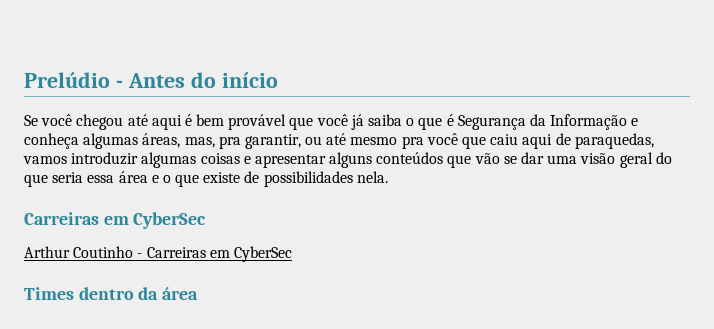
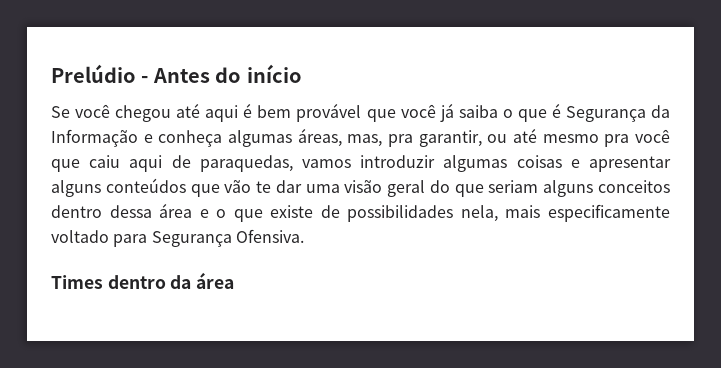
[503,156,517,164] se -> [256,181,272,193] te
[52,172,115,183] seria essa -> [488,180,670,197] [51,205,152,218] seriam alguns conceitos dentro dessa
[356,171,388,183] [24,212,207,229] [24,246,292,262] nela. // Carreiras em CyberSec // Arthur Coutinho - Carreiras em CyberSec -> [460,204,671,222] [51,229,304,247] nela, mais especificamente voltado para Segurança Ofensiva.

